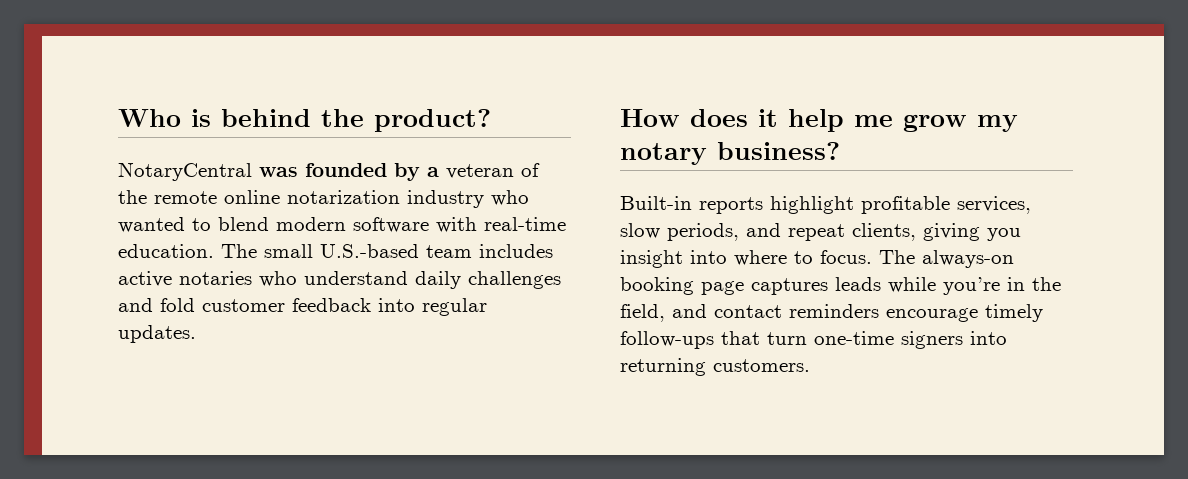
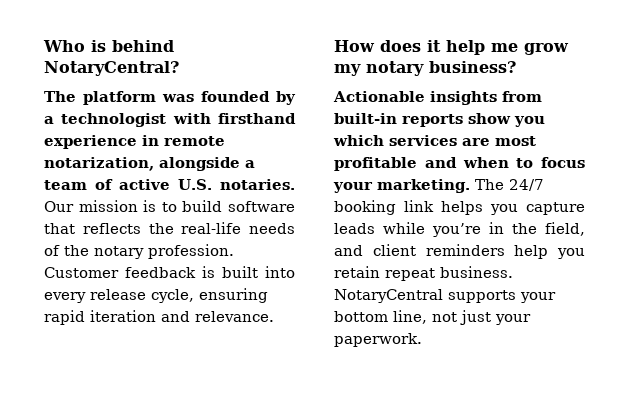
[321,109,491,132] [118,162,252,181] the product? // NotaryCentral -> [44,61,179,76] [44,91,156,105] NotaryCentral? // The platform
[446,163,540,179] [118,190,529,208] [118,217,566,233] [118,244,553,258] [118,271,561,289] [118,298,487,316] [118,325,196,343] veteran of the remote online notarization industry who wanted to blend modern software with real-time education. The small U.S.-based team includes active notaries who understand daily challenges and fold customer feedback into regular updates. -> [61,113,296,127] [44,135,225,149] [44,157,255,171] [44,179,295,190] [44,200,295,212] [44,222,295,234] [44,244,234,259] [44,266,295,278] [44,288,268,303] [44,310,274,325] technologist with firsthand experience in remote notarization, alongside a team of active U.S. notaries. Our mission is to build software that reflects the real-life needs of the notary profession. Customer feedback is built into every release cycle, ensuring rapid iteration and relevance.
[620,196,1031,214] [620,223,1021,241] [620,250,1014,268] [620,277,828,295] Built-in reports highlight profitable services, slow periods, and repeat clients, giving you insight into where to focus. The always-on booking page captures -> [333,91,542,105] [334,113,545,127] [333,135,536,146] [334,157,585,171] [333,179,544,193] [334,200,585,215] Actionable insights from built-in reports show you which services are most profitable and when to focus your marketing. The 24/7 booking link helps you capture
[714,304,1043,322] [620,331,1007,349] [620,358,810,376] contact reminders encourage timely follow-ups that turn one-time signers into returning customers. -> [372,244,585,259] [334,266,513,281] [334,289,556,303] [334,310,531,325] [334,333,422,347] client reminders help you retain repeat business. NotaryCentral supports your bottom line, not just your paperwork.

